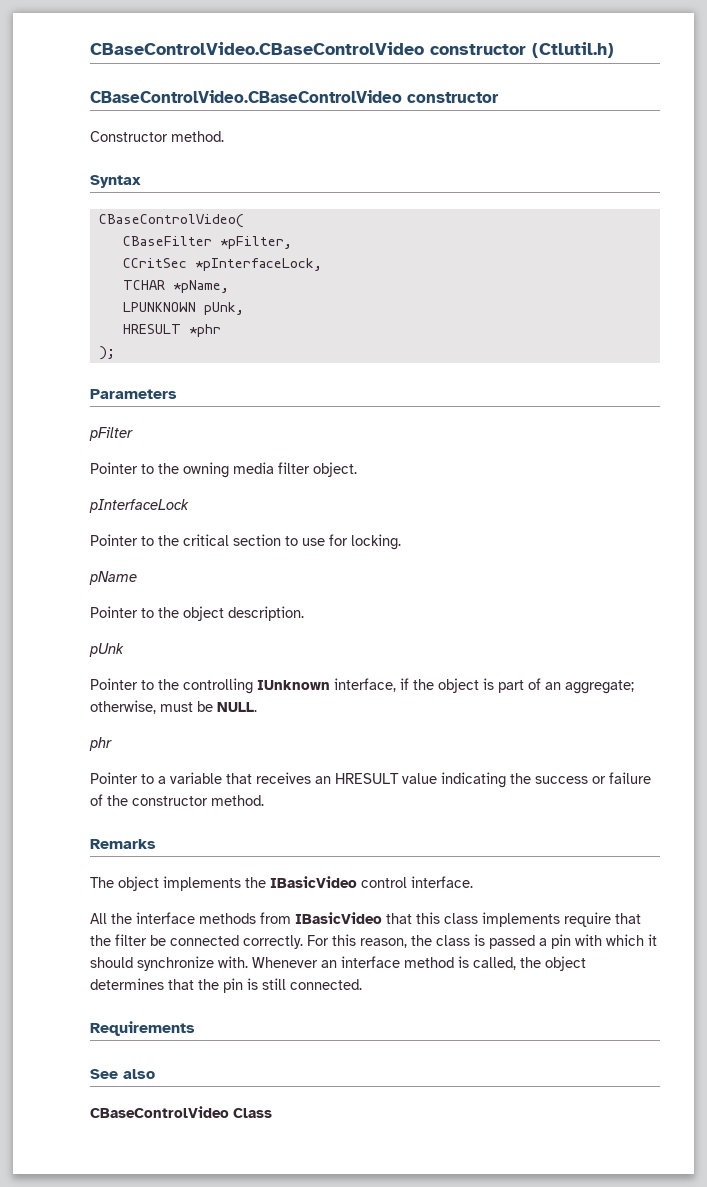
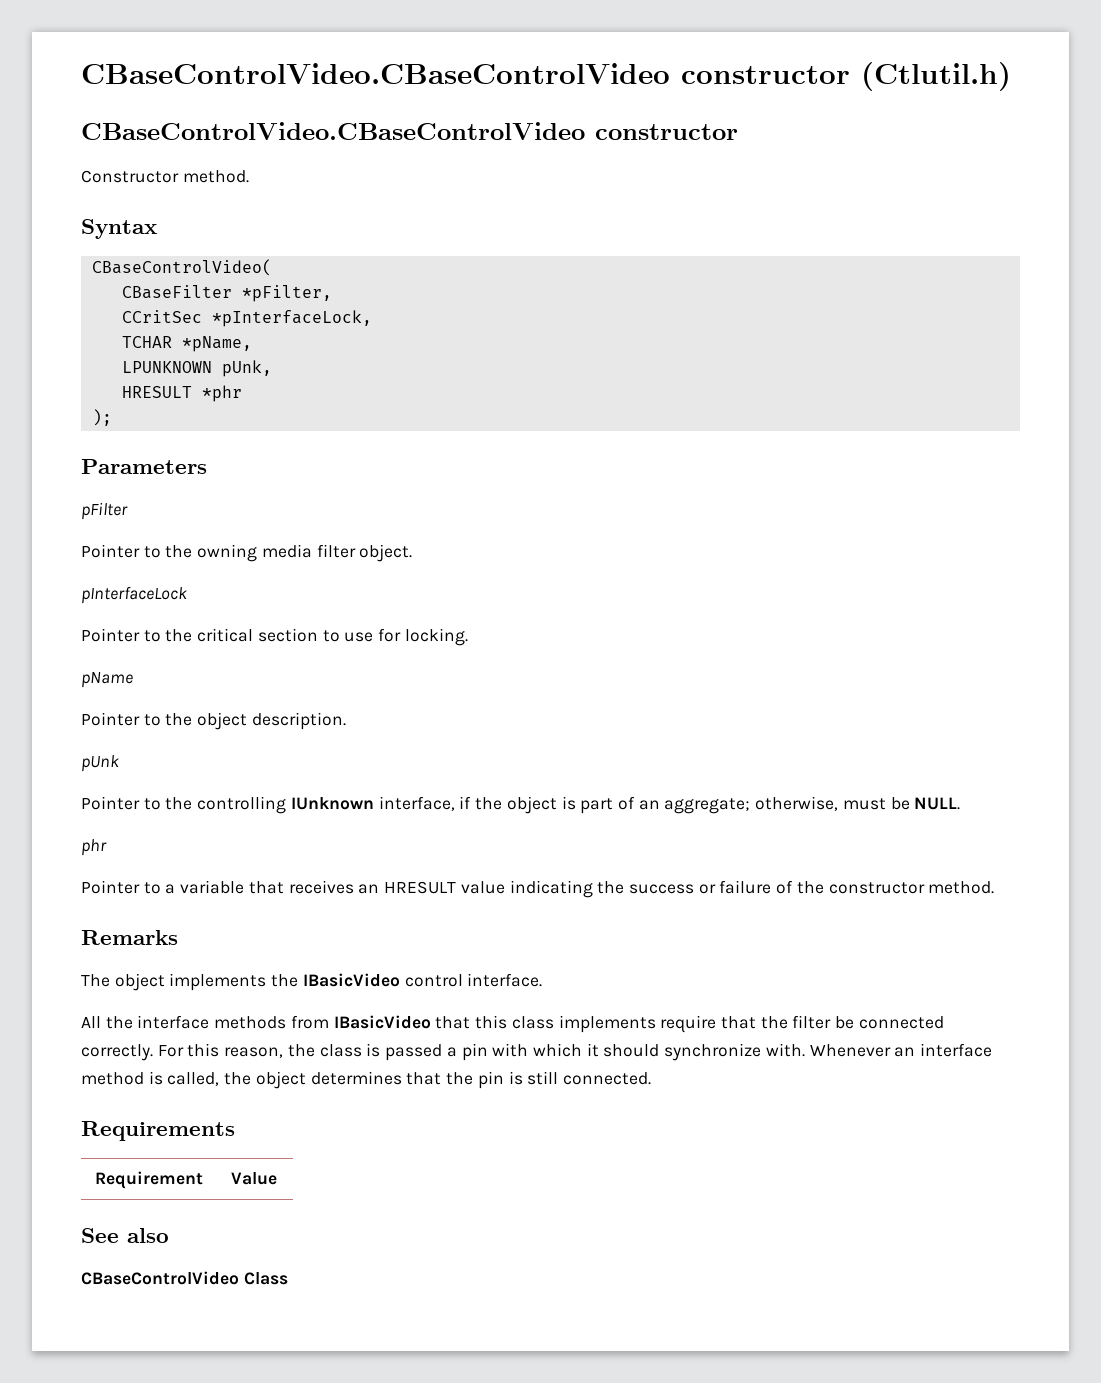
(195, 1028) none -> [94,1171,203,1189] [230,1172,277,1185] // Requirement | Value

